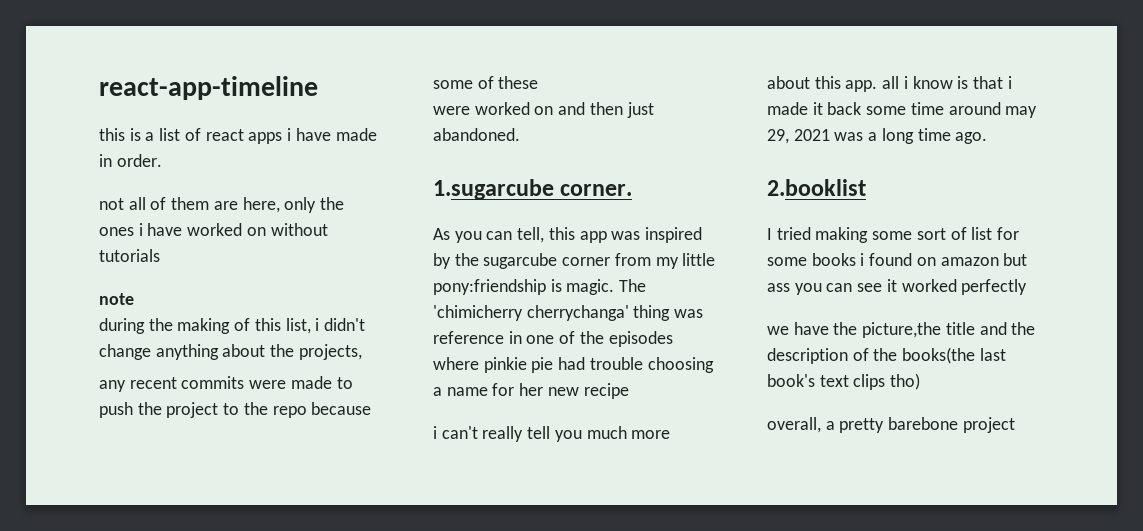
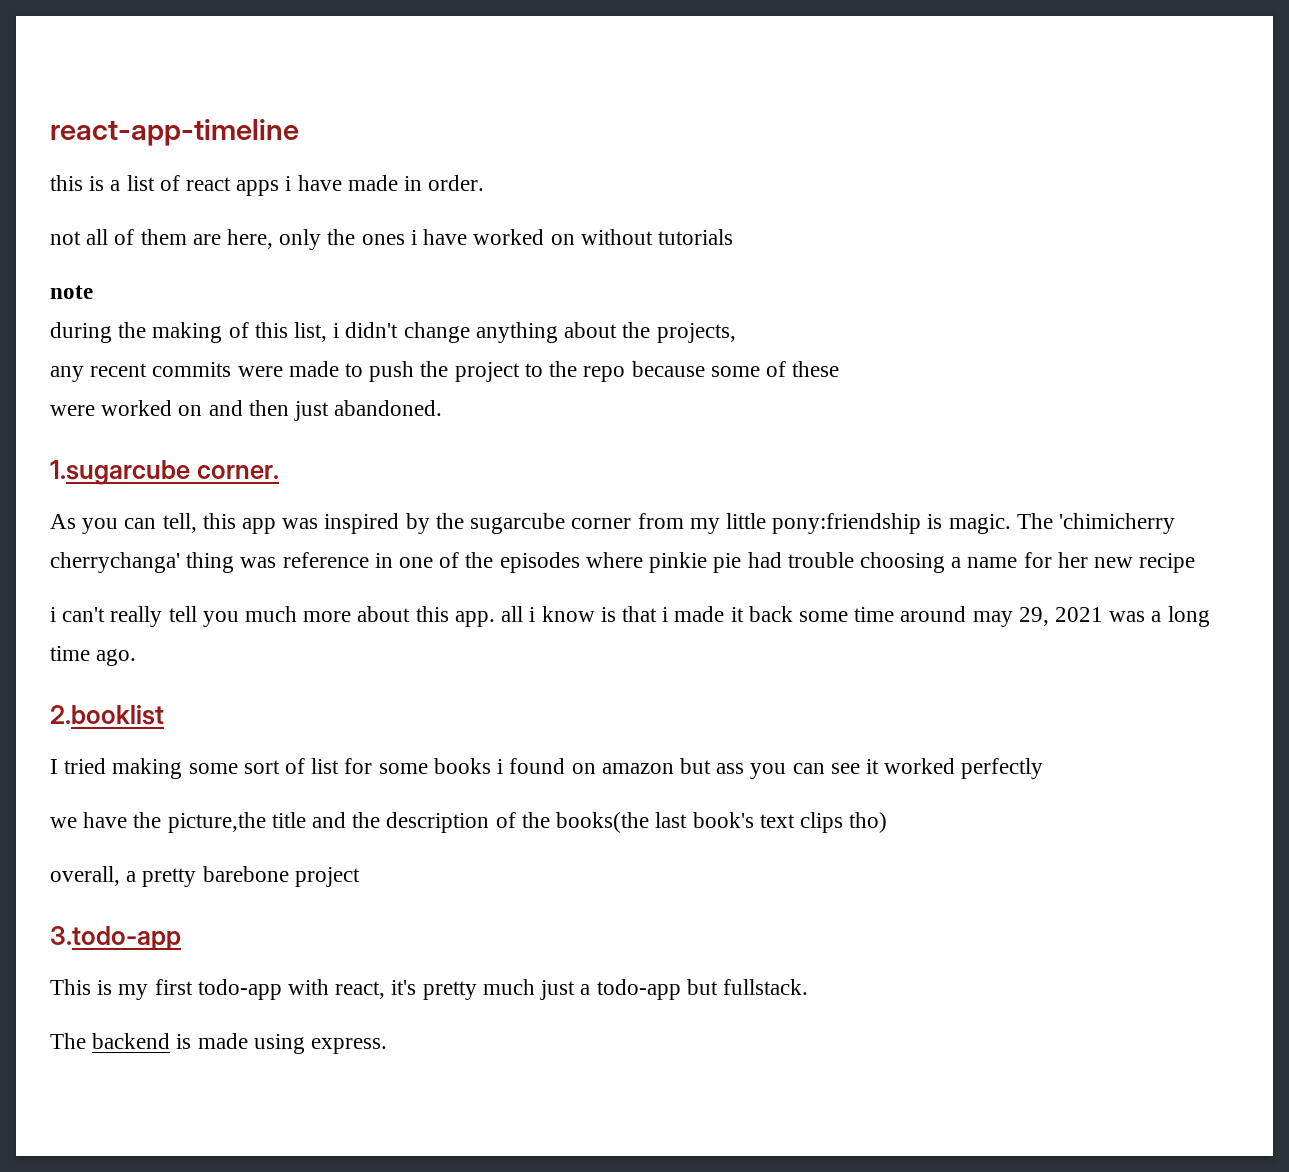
(1015, 425) none -> [50,926,181,950] [50,979,808,1000] [50,1033,388,1054] // 3.todo-app // This is my first todo-app with react, it's pretty much just a todo-app but fullstack. // The backend is made using express.

